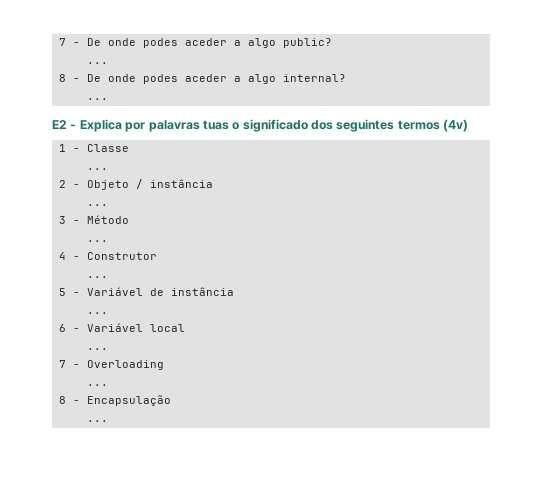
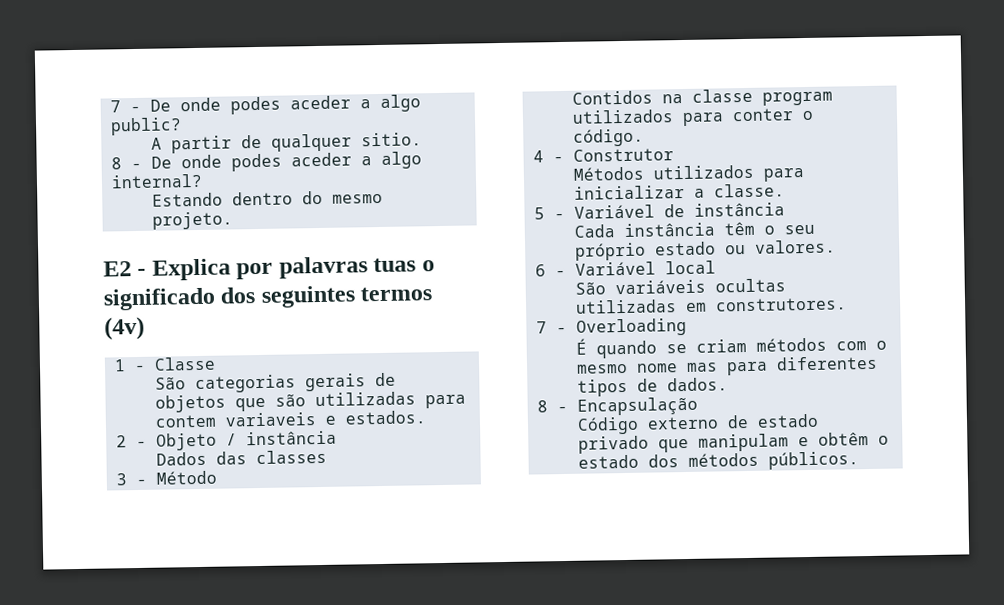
[86,62,108,64] ... -> [150,132,422,154] A partir de qualquer sitio.
[86,98,108,100] ... -> [151,190,383,207] [151,211,233,230] Estando dentro do mesmo projeto.
[86,168,108,170] ... -> [154,372,396,394] [154,391,466,413] [154,410,426,428] São categorias gerais de objetos que são utilizadas para contem variaveis e estados.
[86,204,108,206] ... -> [155,449,327,466] Dados das classes
[86,240,108,242] [58,252,157,260] [86,276,108,278] ... // 4 - Construtor // ... -> [571,88,833,106] [571,108,814,127] [572,128,644,147] [532,148,674,163] [572,164,805,182] [573,183,785,200] Contidos na classe program utilizados para conter o código. // 4 - Construtor // Métodos utilizados para inicializar a classe.
[86,312,108,314] [58,323,185,332] [86,348,108,350] [58,360,164,370] [86,384,108,386] [58,395,171,406] [86,420,108,422] ... // 6 - Variável local // ... // 7 - Overloading // ... // 8 - Encapsulação // ... -> [573,221,815,238] [574,239,836,261] [534,260,716,277] [574,278,786,295] [574,297,847,314] [535,317,687,337] [575,337,887,359] [576,355,878,376] [576,377,728,397] [536,396,698,416] [576,413,819,435] [577,432,889,454] [577,451,859,470] Cada instância têm o seu próprio estado ou valores. // 6 - Variável local // São variáveis ocultas utilizadas em construtores. // 7 - Overloading // É quando se criam métodos com o mesmo nome mas para diferentes tipos de dados. // 8 - Encapsulação // Código externo de estado privado que manipulam e obtêm o estado dos métodos públicos.

